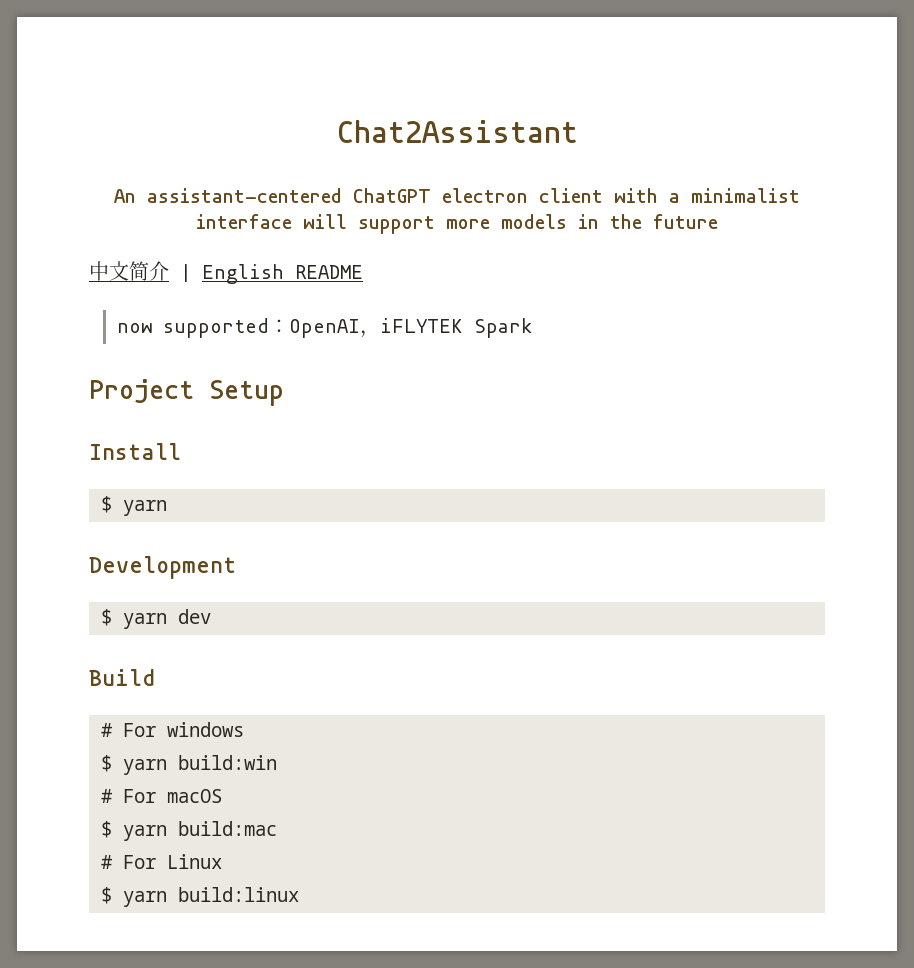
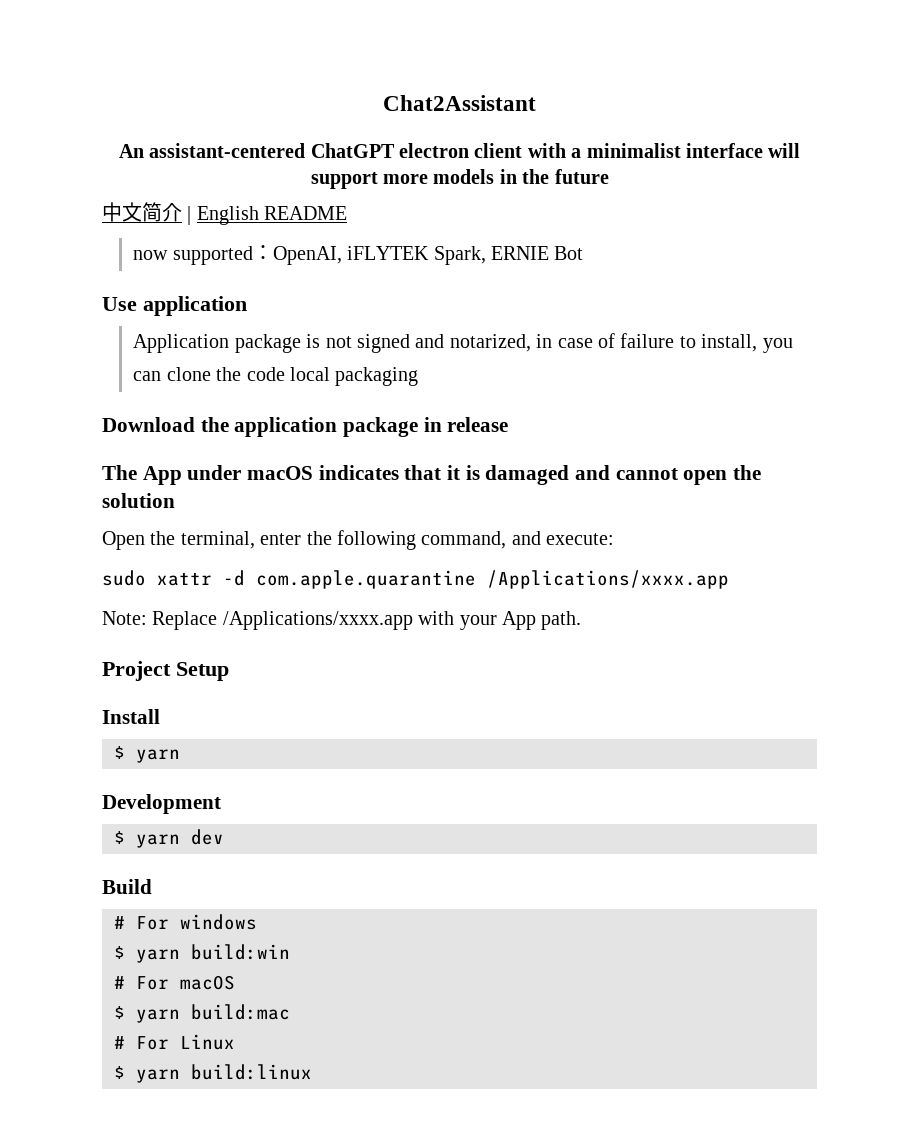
[289,318,533,338] OpenAI，iFLYTEK Spark -> [272,246,584,265] [102,296,247,316] [133,333,793,353] [133,367,419,386] [102,417,509,437] [102,465,762,485] [102,493,175,508] [102,530,615,550] [102,570,729,589] [102,611,582,630] OpenAI, iFLYTEK Spark, ERNIE Bot // Use application // Application package is not signed and notarized, in case of failure to install, you can clone the code local packaging // Download the application package in release // The App under macOS indicates that it is damaged and cannot open the solution // Open the terminal, enter the following command, and execute: // sudo xattr -d com.apple.quarantine /Applications/xxxx.app // Note: Replace /Applications/xxxx.app with your App path.

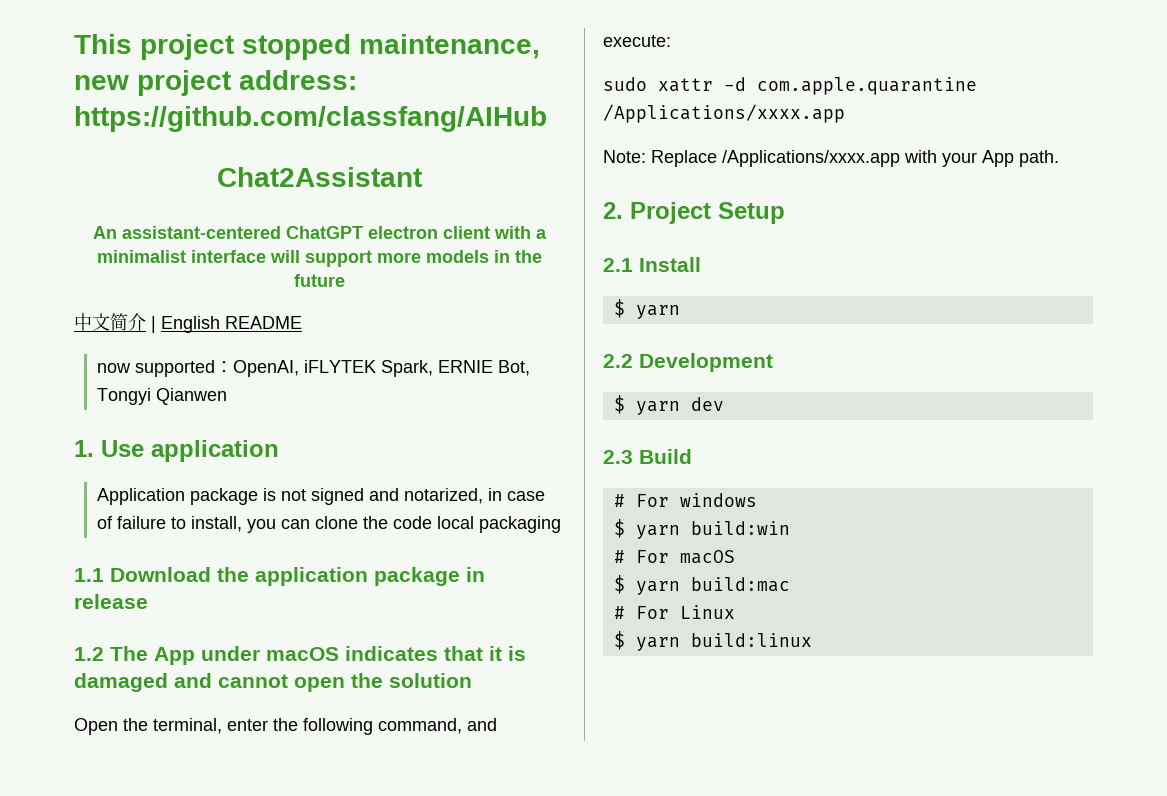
(383, 103) none -> [74,34,540,60] [74,70,357,96] [74,106,547,132] This project stopped maintenance, new project address: https://github.com/classfang/AIHub //
[554,246,584,260] Bot // -> [497,360,530,376] [96,388,227,405] [74,440,94,457] Bot, Tongyi Qianwen // 1.
(419, 376) none -> [74,568,104,582] 1.1
(509, 424) none -> [74,647,104,661] 1.2
(582, 620) none -> [603,202,623,219] 2.
(229, 671) none -> [603,258,633,272] 2.1
(180, 756) none -> [603,354,633,368] 2.2
(224, 837) none -> [603,450,633,464] 2.3

